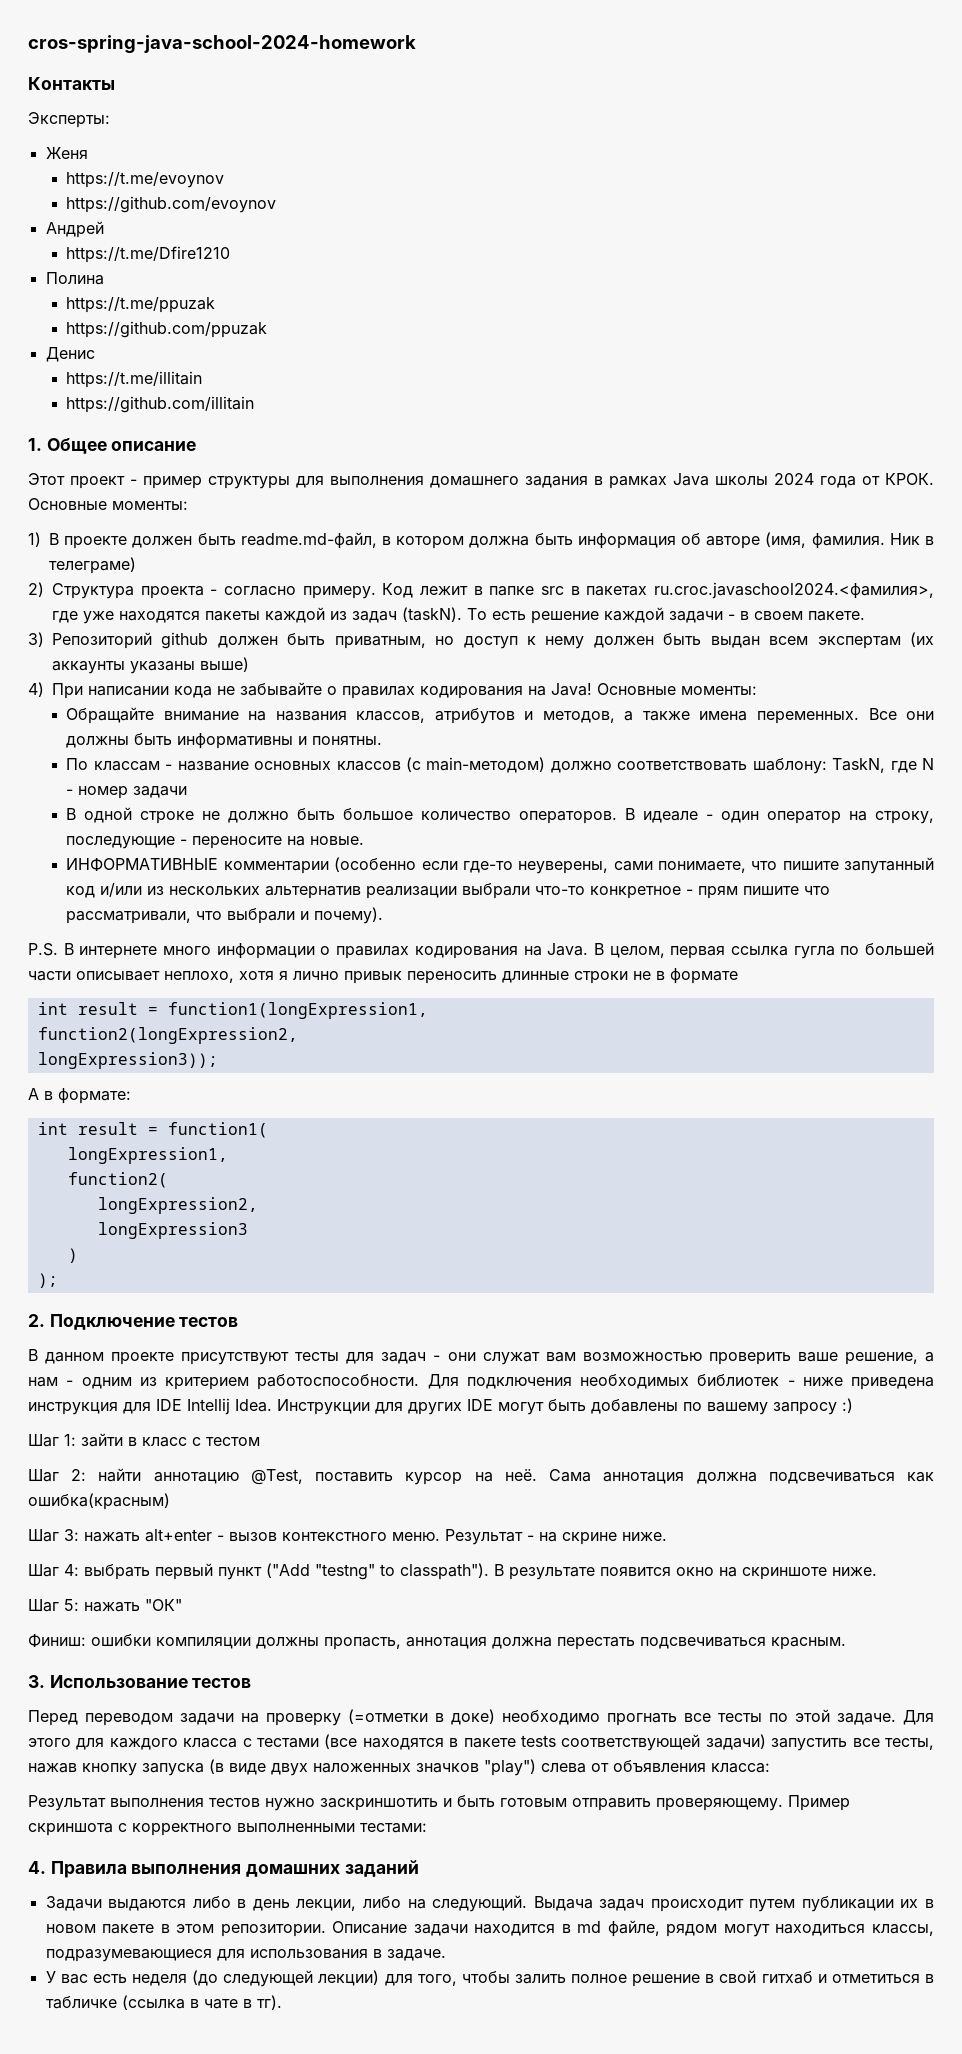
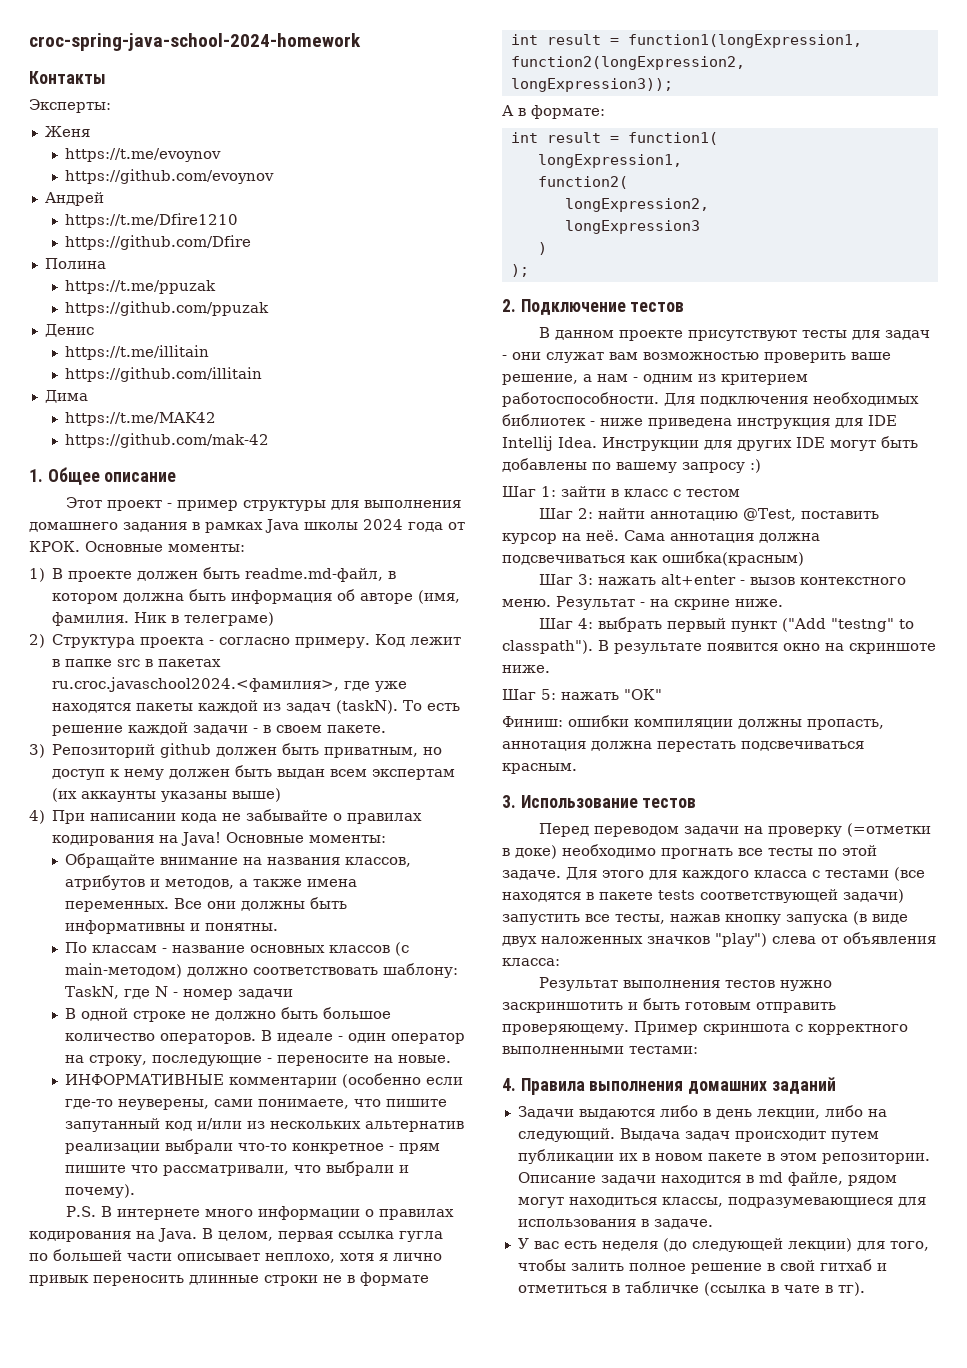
[28,35,416,53] cros-spring-java-school-2024-homework -> [29,33,361,51] croс-spring-java-school-2024-homework
(231, 254) none -> [64,235,251,250] // https://github.com/Dfire
(255, 404) none -> [44,390,88,403] [64,412,216,426] [64,433,269,448] // Дима // https://t.me/MAK42 // https://github.com/mak-42

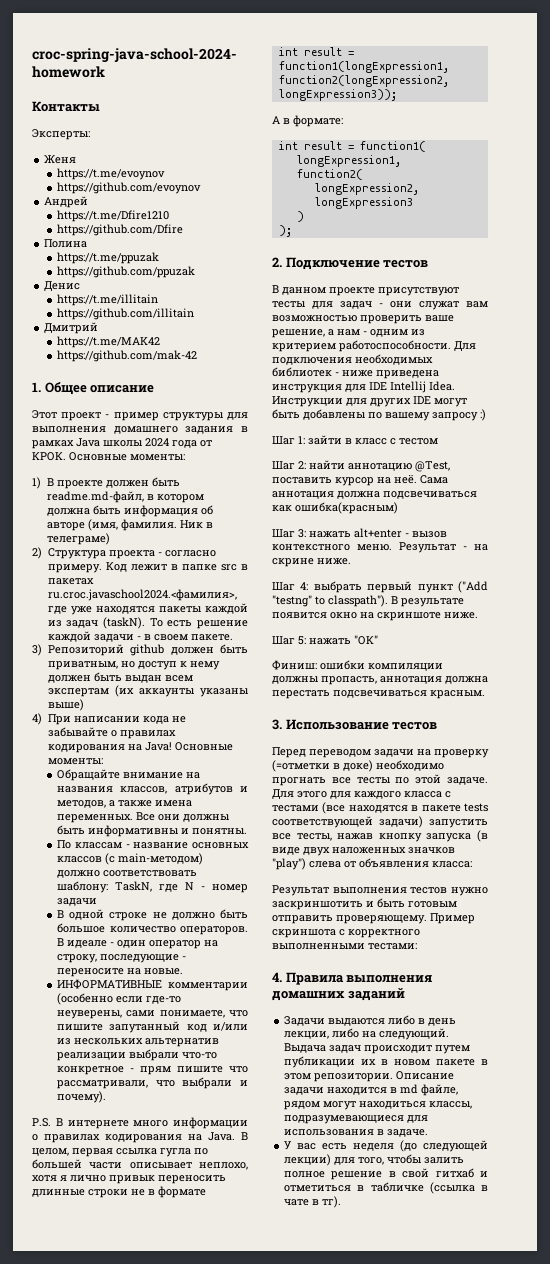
[44,390,88,403] Дима -> [44,322,99,334] Дмитрий

